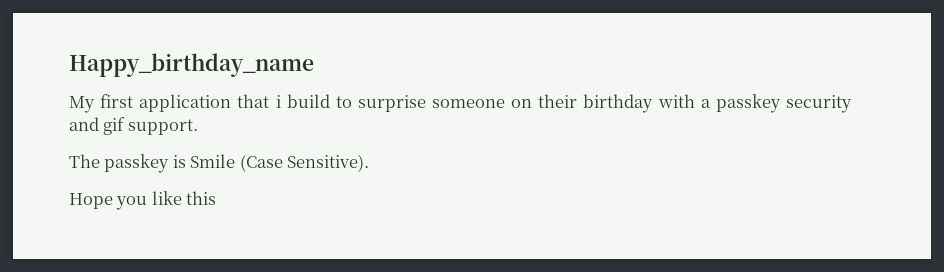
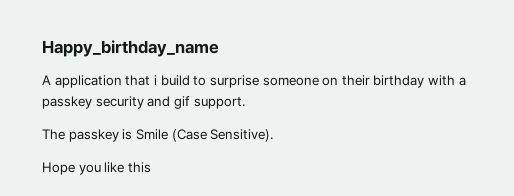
[69,94,134,113] My first -> [42,75,51,85] A

